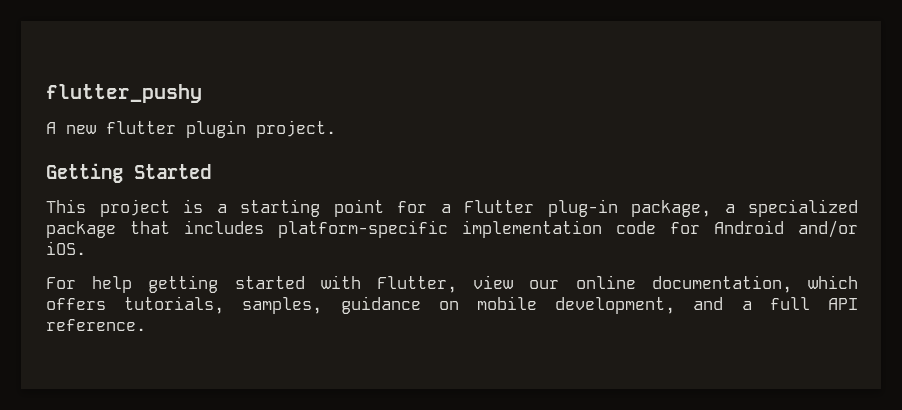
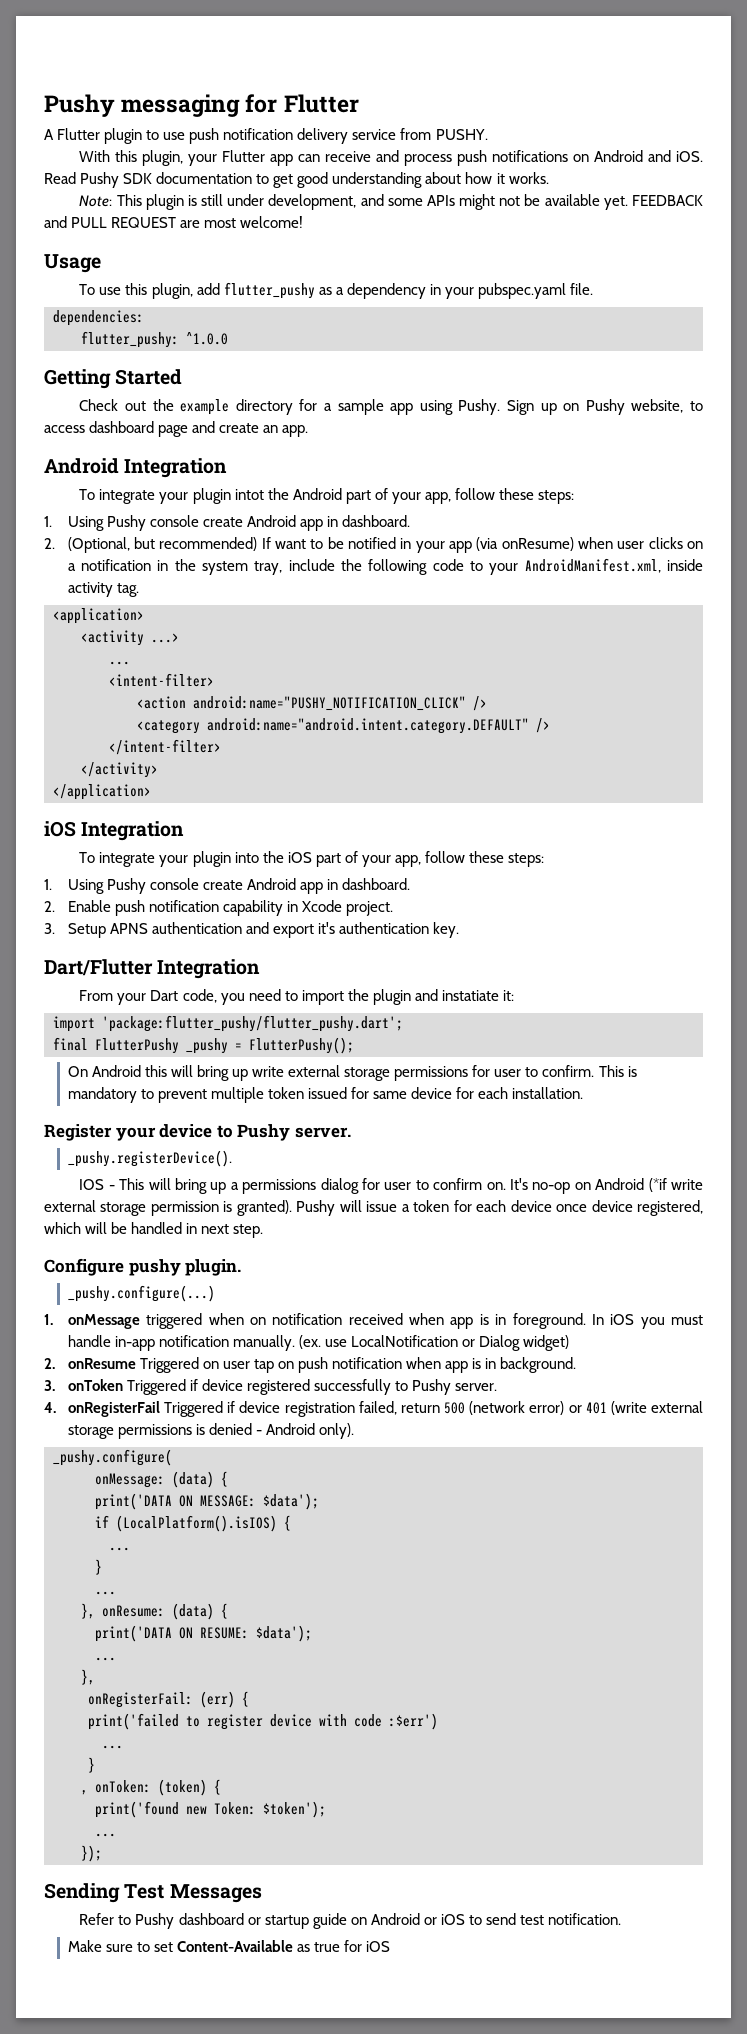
[46,84,202,103] [46,120,336,138] [46,163,211,183] [46,199,858,217] [46,220,858,238] [46,241,86,255] [46,275,859,293] [46,296,859,314] [46,319,146,331] flutter_pushy // A new flutter plugin project. // Getting Started // This project is a starting point for a Flutter plug-in package, a specialized package that includes platform-specific implementation code for Android and/or iOS. // For help getting started with Flutter, view our online documentation, which offers tutorials, samples, guidance on mobile development, and a full API reference. -> [44,94,359,117] [44,128,488,144] [79,150,703,166] [44,172,549,188] [79,194,703,210] [44,216,304,228] [44,254,101,273] [79,282,593,299] [53,310,144,326] [81,331,228,348] [44,369,183,389] [79,399,703,415] [44,421,309,437] [44,458,228,478] [79,488,575,504] [44,515,411,531] [44,537,704,553] [67,558,703,575] [67,582,139,597] [53,608,144,624] [81,630,179,646] [109,661,130,665] [109,673,214,687] [137,696,487,711] [137,718,550,734] [109,739,221,755] [81,762,158,778] [53,784,151,800] [44,821,185,841] [79,851,545,867] [44,878,411,894] [44,900,394,916] [44,922,460,938] [44,959,261,979] [79,989,514,1005] [53,1015,403,1032] [53,1037,354,1054] [67,1065,637,1081] [67,1087,584,1103] [44,1124,351,1141] [67,1150,232,1167] [79,1178,703,1194] [44,1200,703,1216] [44,1222,264,1238] [44,1258,242,1276] [67,1285,215,1302] [44,1313,703,1329] [67,1335,570,1351] [44,1357,577,1373] [44,1379,498,1395] [44,1401,703,1417] [67,1423,355,1439] [53,1449,172,1466] [95,1471,228,1488] [95,1493,319,1510] [95,1515,291,1532] [109,1547,130,1551] [95,1559,102,1575] [95,1591,116,1595] [81,1603,228,1620] [95,1625,312,1642] [95,1657,116,1661] [81,1669,95,1685] [88,1691,249,1708] [88,1713,438,1730] [102,1745,123,1749] [88,1757,95,1773] [81,1779,221,1796] [95,1801,326,1818] [95,1833,116,1837] [81,1845,102,1862] [44,1883,262,1903] [79,1913,622,1929] [67,1940,391,1952] Pushy messaging for Flutter // A Flutter plugin to use push notification delivery service from PUSHY. // With this plugin, your Flutter app can receive and process push notifications on Android and iOS. Read Pushy SDK documentation to get good understanding about how it works. // Note: This plugin is still under development, and some APIs might not be available yet. FEEDBACK and PULL REQUEST are most welcome! // Usage // To use this plugin, add flutter_pushy as a dependency in your pubspec.yaml file. // dependencies: // flutter_pushy: ^1.0.0 // Getting Started // Check out the example directory for a sample app using Pushy. Sign up on Pushy website, to access dashboard page and create an app. // Android Integration // To integrate your plugin intot the Android part of your app, follow these steps: // 1. Using Pushy console create Android app in dashboard. // 2. (Optional, but recommended) If want to be notified in your app (via onResume) when user clicks on a notification in the system tray, include the following code to your AndroidManifest.xml, inside activity tag. // <application> // <activity ...> // ... // <intent-filter> // <action android:name="PUSHY_NOTIFICATION_CLICK" /> // <category android:name="android.intent.category.DEFAULT" /> // </intent-filter> // </activity> // </application> // iOS Integration // To integrate your plugin into the iOS part of your app, follow these steps: // 1. Using Pushy console create Android app in dashboard. // 2. Enable push notification capability in Xcode project. // 3. Setup APNS authentication and export it's authentication key. // Dart/Flutter Integration // From your Dart code, you need to import the plugin and instatiate it: // import 'package:flutter_pushy/flutter_pushy.dart'; // final FlutterPushy _pushy = FlutterPushy(); // On Android this will bring up write external storage permissions for user to confirm. This is mandatory to prevent multiple token issued for same device for each installation. // Register your device to Pushy server. // _pushy.registerDevice(). // IOS - This will bring up a permissions dialog for user to confirm on. It's no-op on Android (*if write external storage permission is granted). Pushy will issue a token for each device once device registered, which will be handled in next step. // Configure pushy plugin. // _pushy.configure(...) // 1. onMessage triggered when on notification received when app is in foreground. In iOS you must handle in-app notification manually. (ex. use LocalNotification or Dialog widget) // 2. onResume Triggered on user tap on push notification when app is in background. // 3. onToken Triggered if device registered successfully to Pushy server. // 4. onRegisterFail Triggered if device registration failed, return 500 (network error) or 401 (write external storage permissions is denied - Android only). // _pushy.configure( // onMessage: (data) { // print('DATA ON MESSAGE: $data'); // if (LocalPlatform().isIOS) { // ... // } // ... // }, onResume: (data) { // print('DATA ON RESUME: $data'); // ... // }, // onRegisterFail: (err) { // print('failed to register device with code :$err') // ... // } // , onToken: (token) { // print('found new Token: $token'); // ... // }); // Sending Test Messages // Refer to Pushy dashboard or startup guide on Android or iOS to send test notification. // Make sure to set Content-Available as true for iOS

